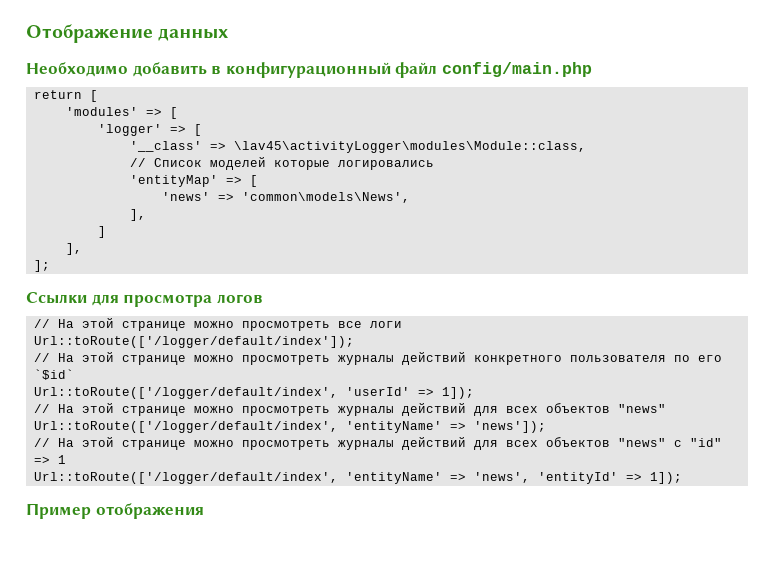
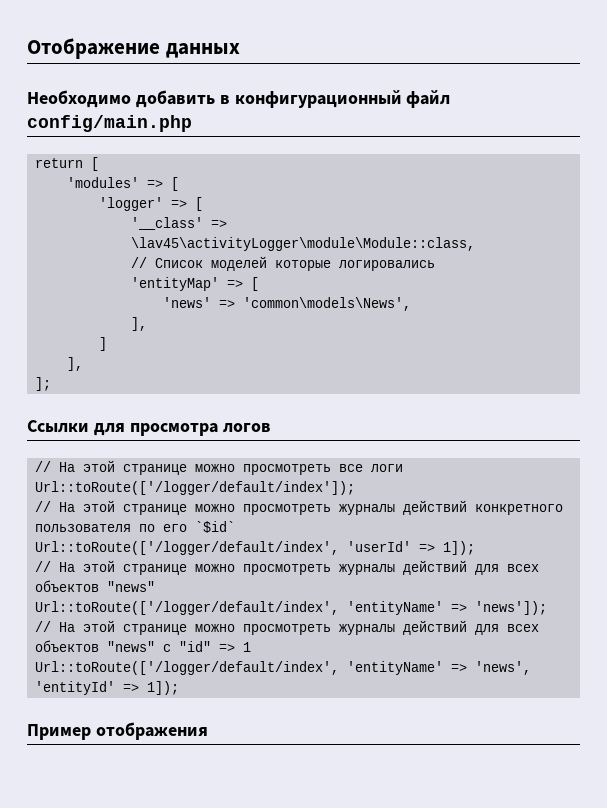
[233,141,586,153] \lav45\activityLogger\modules\Module::class, -> [131,237,476,251] \lav45\activityLogger\module\Module::class,

